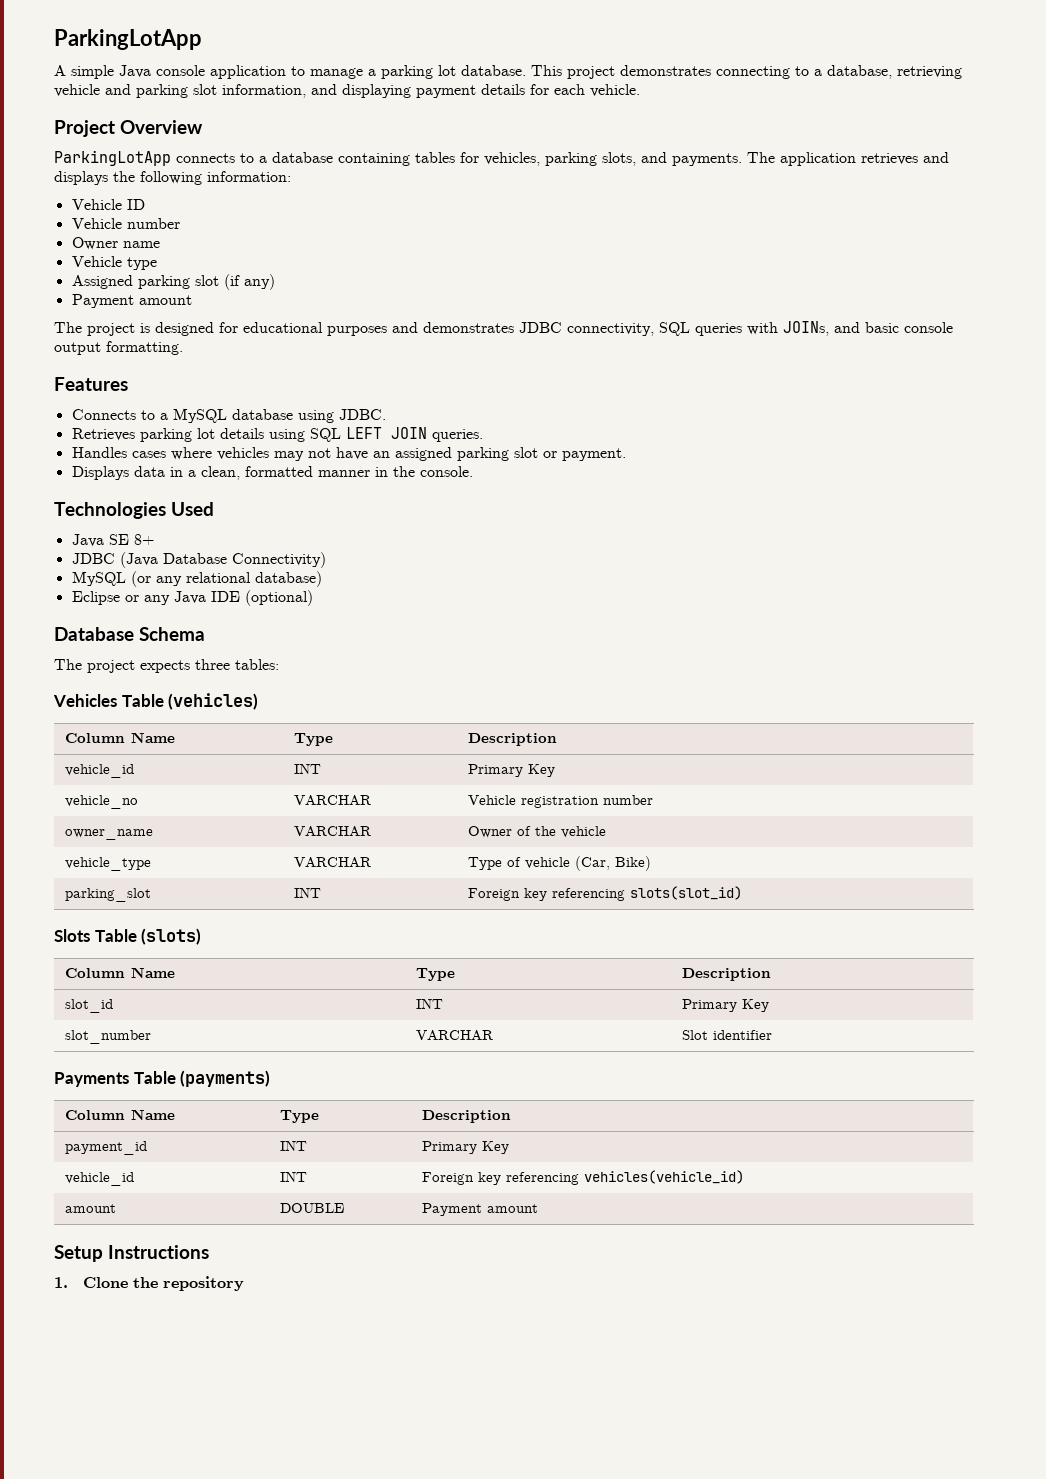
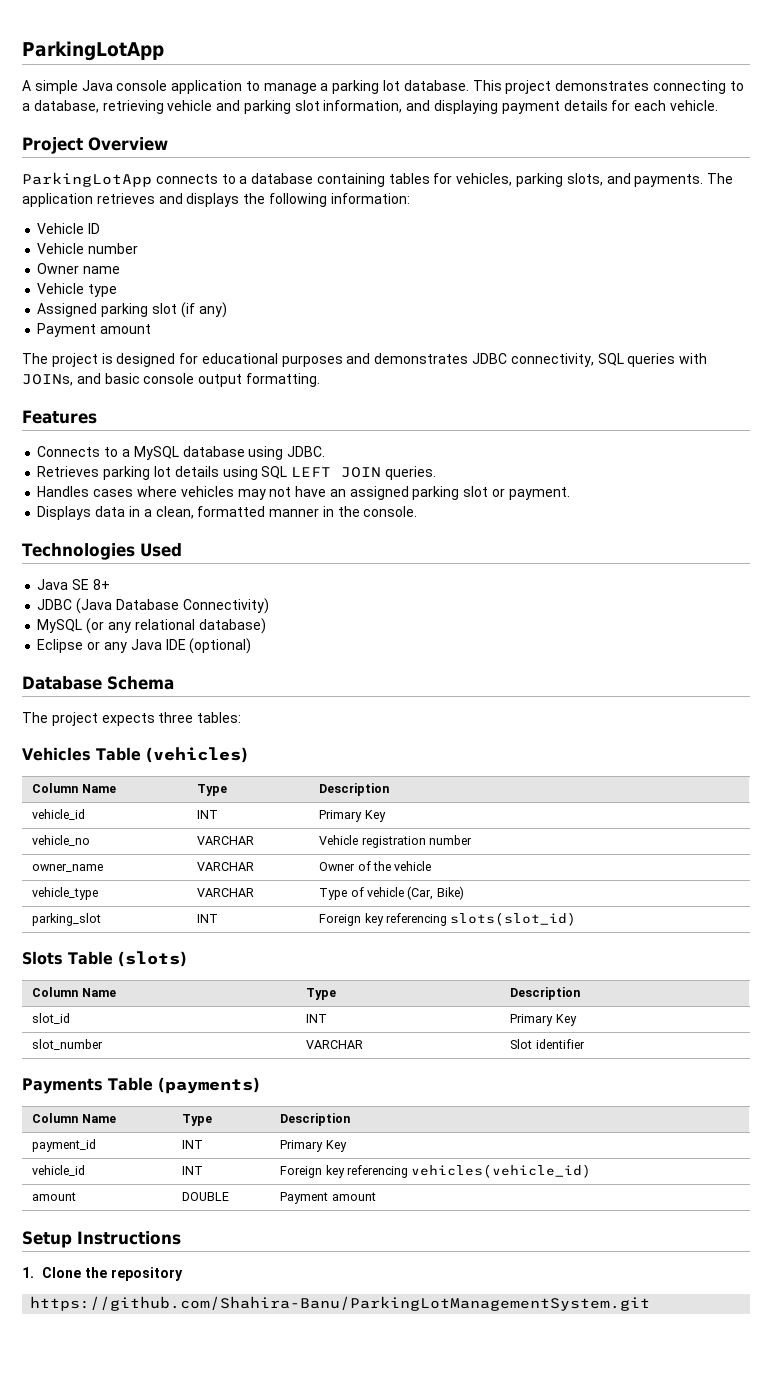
(244, 1283) none -> [30,1296,651,1311] // https://github.com/Shahira-Banu/ParkingLotManagementSystem.git

